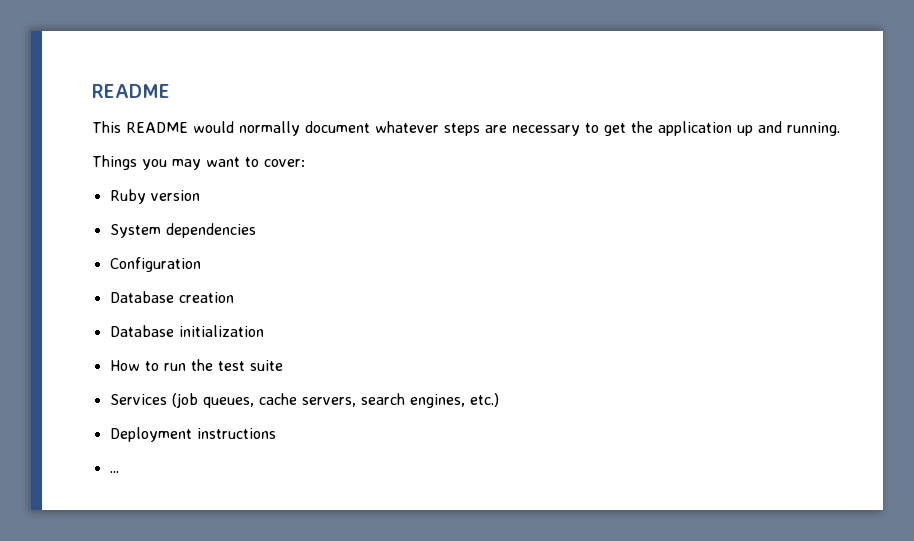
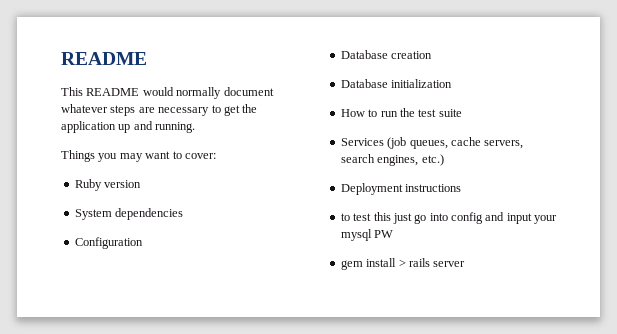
[109,471,119,473] ... -> [340,212,558,224] [340,229,394,241] [340,258,466,270] to test this just go into config and input your mysql PW // gem install > rails server

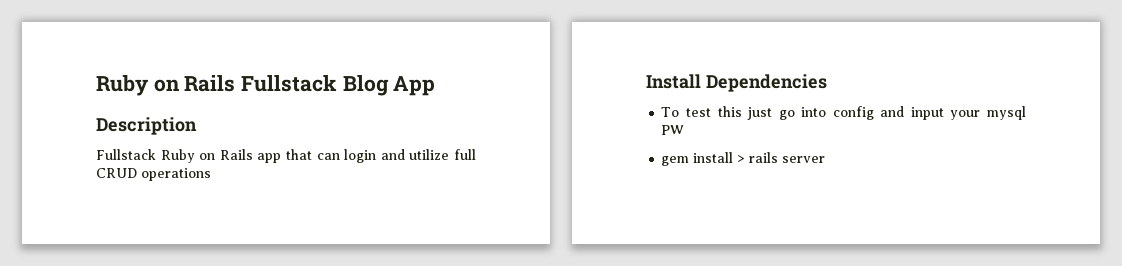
[61,52,147,65] [61,87,274,99] [61,104,258,116] [61,121,196,133] [61,150,216,162] [74,179,142,191] [74,208,184,220] [74,237,143,249] [340,50,433,59] [340,79,453,88] [340,108,462,117] [340,137,524,149] [340,154,444,166] [340,183,462,195] [340,213,350,221] README // This README would normally document whatever steps are necessary to get the application up and running. // Things you may want to cover: // Ruby version // System dependencies // Configuration // Database creation // Database initialization // How to run the test suite // Services (job queues, cache servers, search engines, etc.) // Deployment instructions // to -> [96,75,436,96] [96,117,197,135] [96,149,476,163] [96,168,211,181] [646,74,827,92] [661,107,680,117] Ruby on Rails Fullstack Blog App // Description // Fullstack Ruby on Rails app that can login and utilize full CRUD operations // Install Dependencies // To

